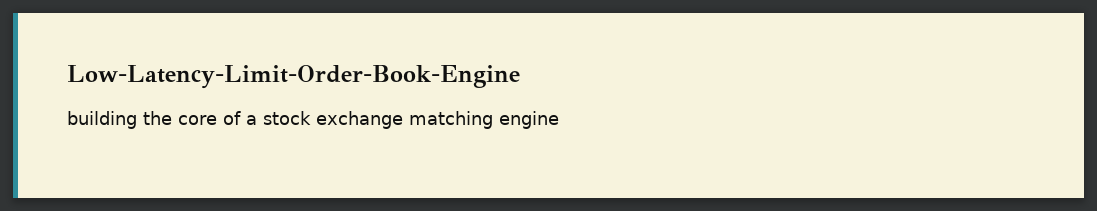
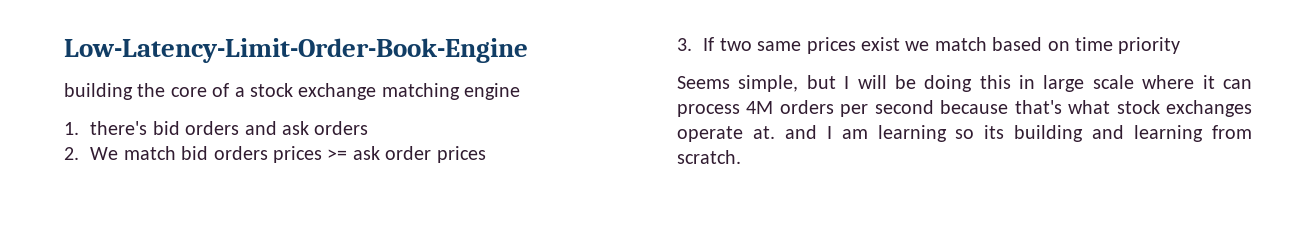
(559, 120) none -> [64,121,369,135] [64,146,486,163] [677,37,1181,54] [677,75,1252,92] [677,100,1252,117] [677,125,1252,142] [677,150,741,164] // 1. there's bid orders and ask orders // 2. We match bid orders prices >= ask order prices // 3. If two same prices exist we match based on time priority // Seems simple, but I will be doing this in large scale where it can process 4M orders per second because that's what stock exchanges operate at. and I am learning so its building and learning from scratch.

